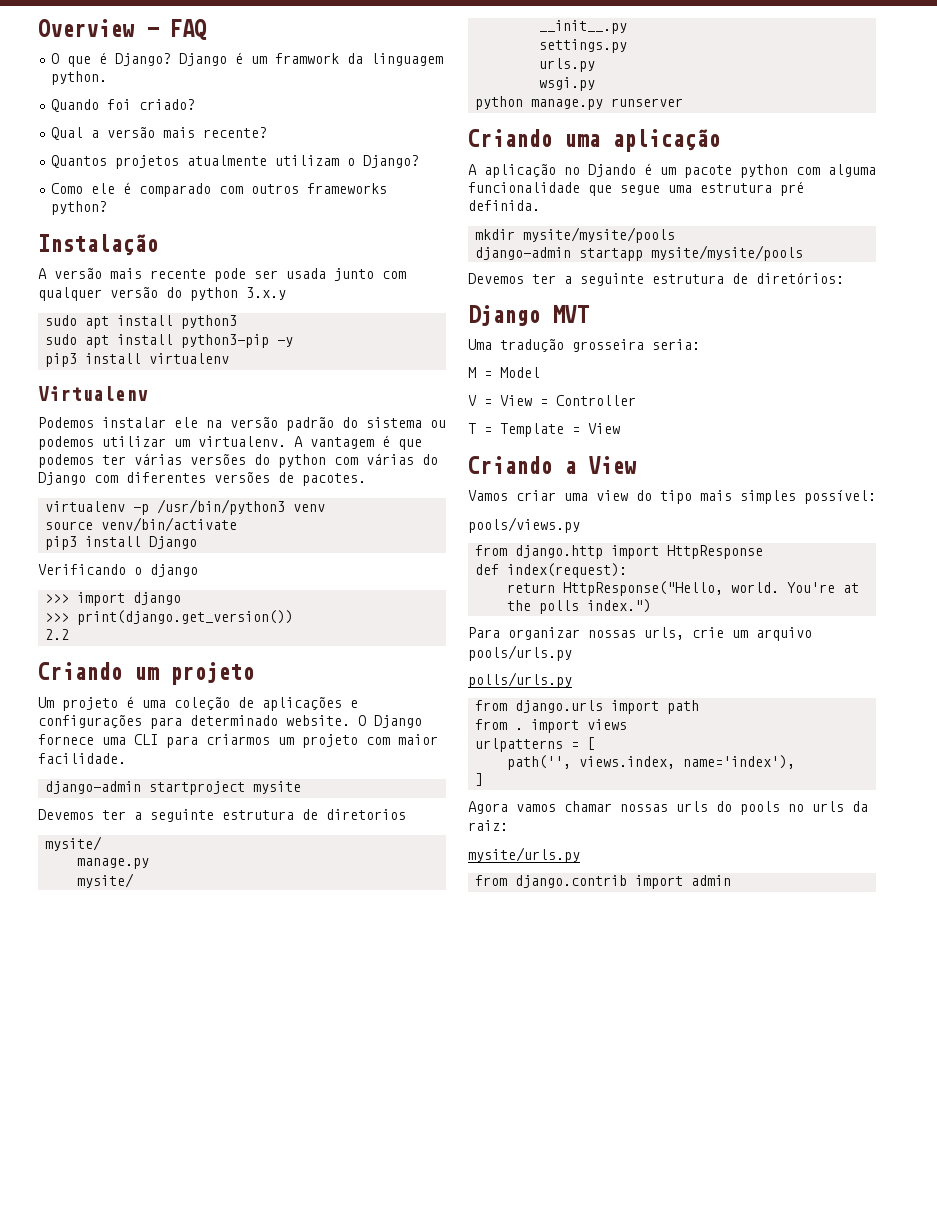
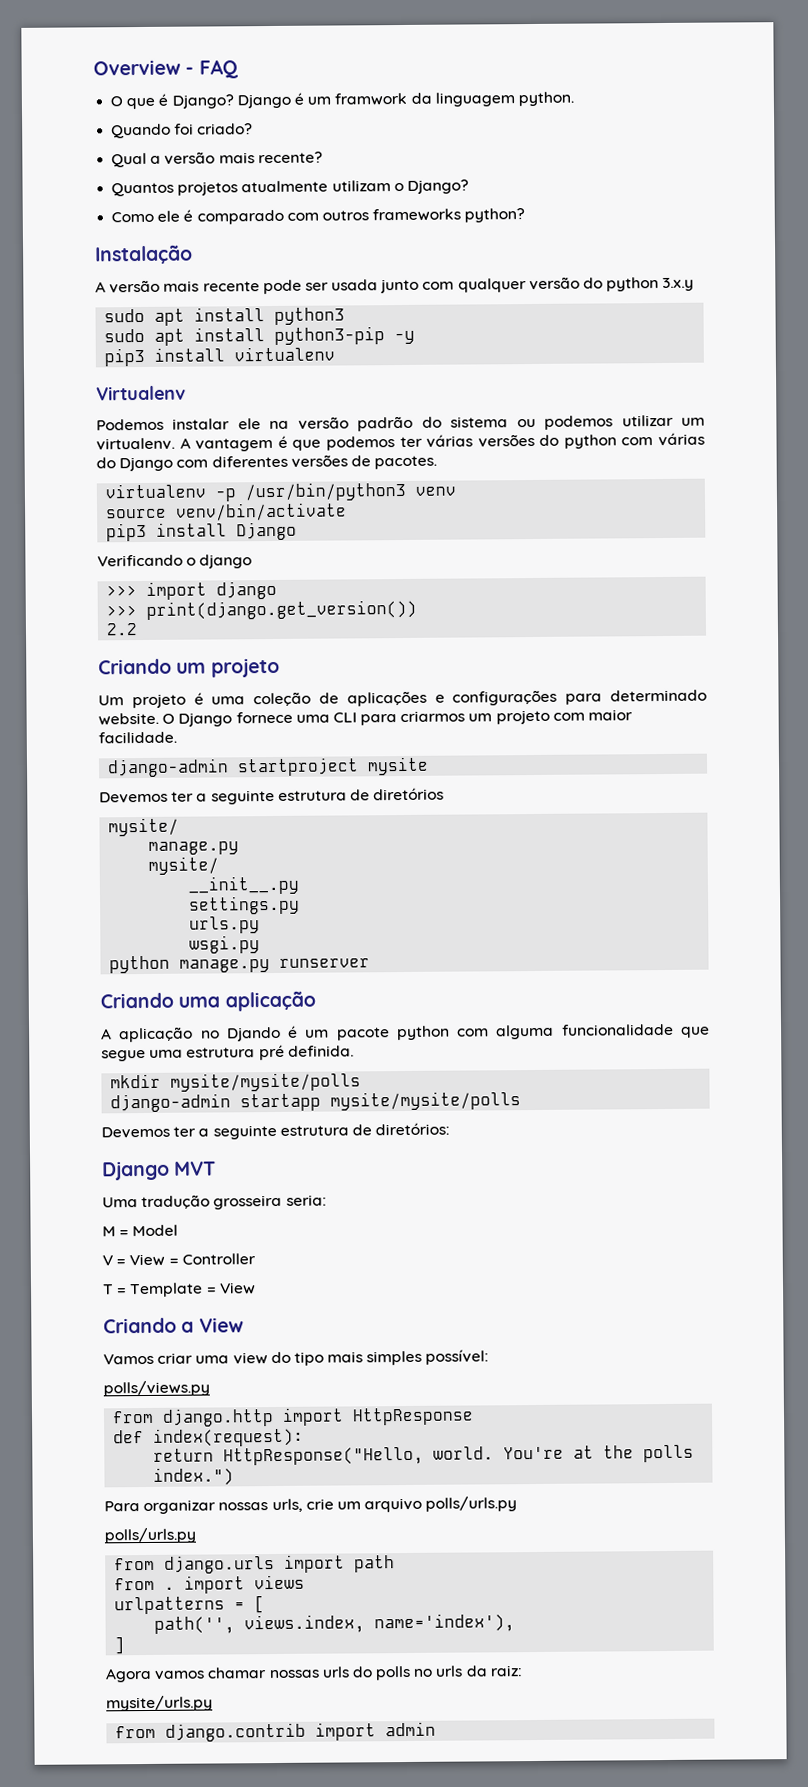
[326,809,406,820] diretorios -> [373,787,445,801] diretórios
[523,227,676,243] mysite/mysite/pools -> [170,1072,362,1092] mysite/mysite/polls
[651,245,804,261] mysite/mysite/pools -> [330,1091,522,1111] mysite/mysite/polls
[468,517,580,533] pools/views.py -> [103,1380,210,1397] polls/views.py
[468,645,572,661] pools/urls.py -> [425,1496,518,1512] polls/urls.py
[740,801,780,815] pools -> [375,1665,412,1681] polls

